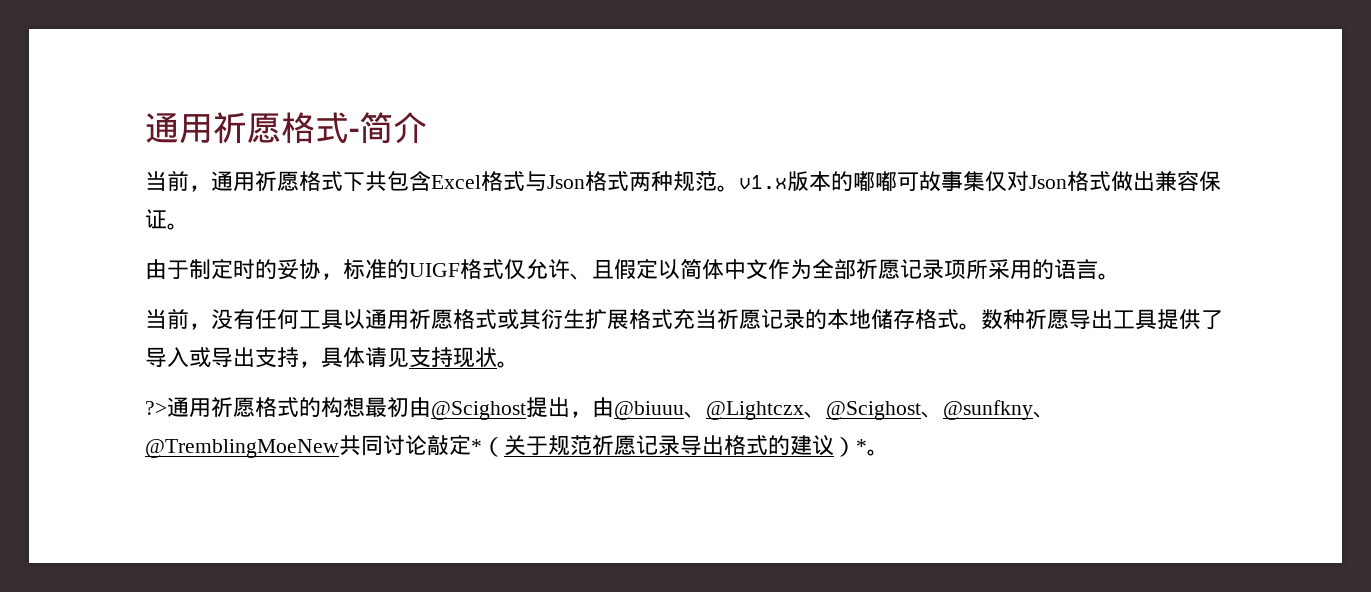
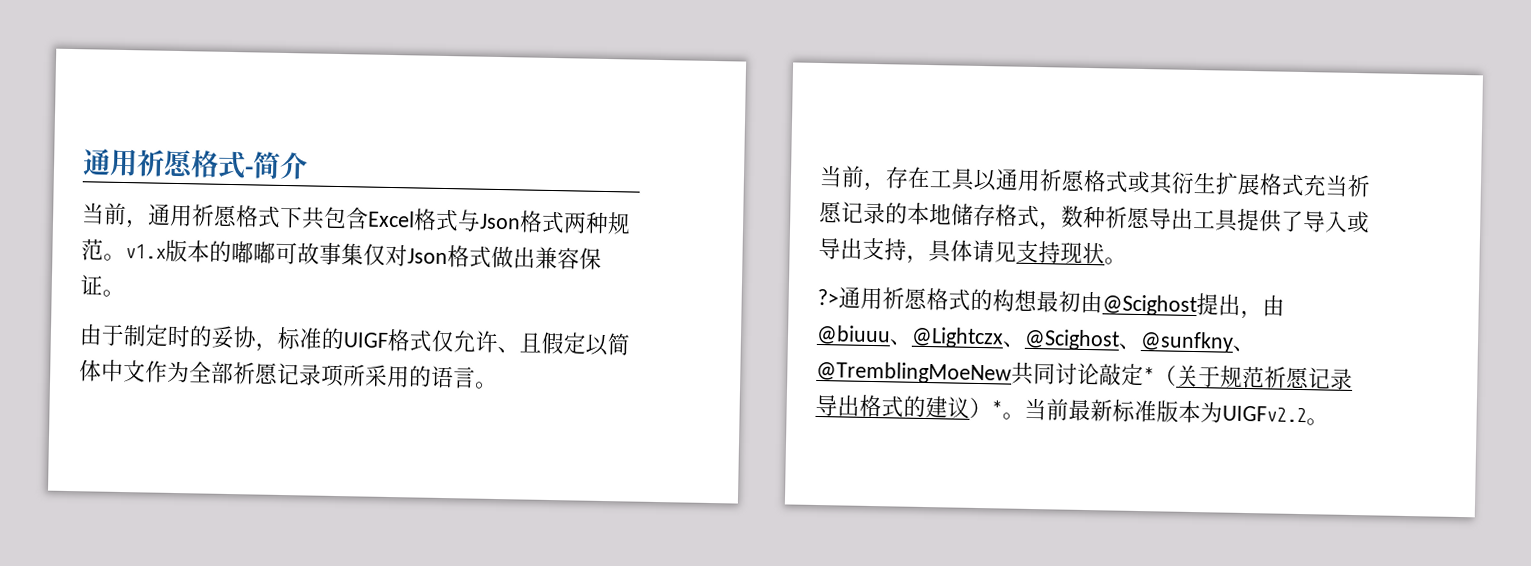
[211,309,299,330] 没有任何 -> [885,166,931,190] 存在
[959,323,981,330] 。 -> [1039,222,1062,231] ，
(889, 452) none -> [1024,397,1329,426] 当前最新标准版本为UIGFv2.2。

